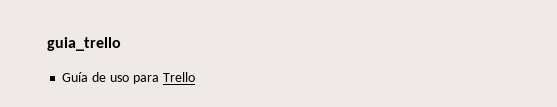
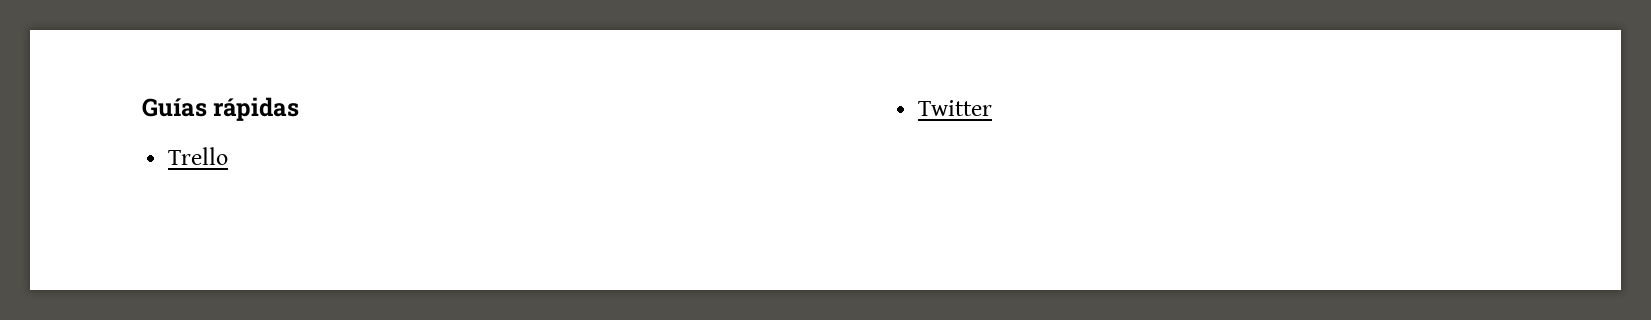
[47,37,121,51] [62,72,159,84] guia_trello // Guía de uso para -> [142,97,300,121] Guías rápidas //
(195, 77) none -> [918,100,993,116] // Twitter

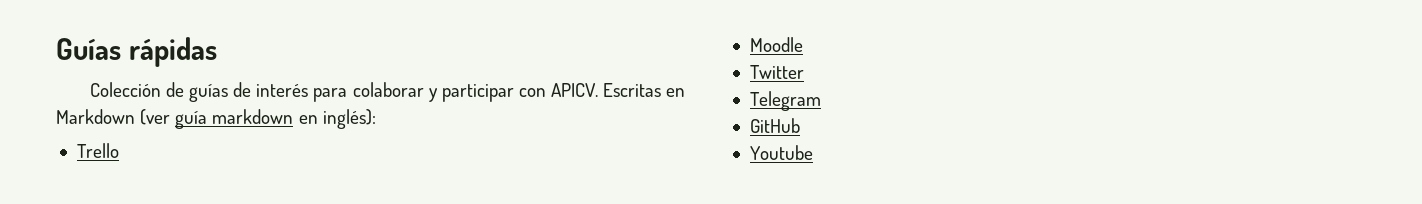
(300, 109) none -> [89,82,686,102] [56,109,376,129] // Colección de guías de interés para colaborar y participar con APICV. Escritas en Markdown (ver guía markdown en inglés):
(229, 156) none -> [749,37,803,52] // Moodle
(993, 108) none -> [749,91,821,111] [749,118,800,133] [749,145,813,160] // Telegram // GitHub // Youtube

